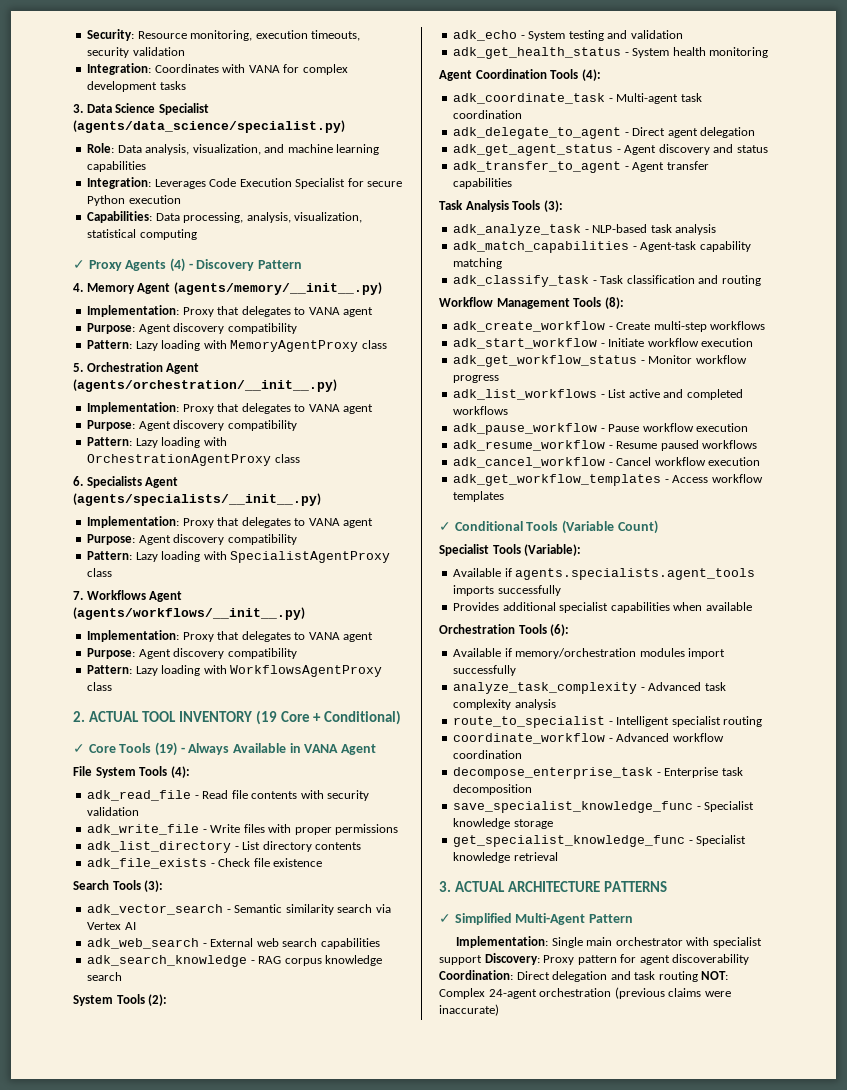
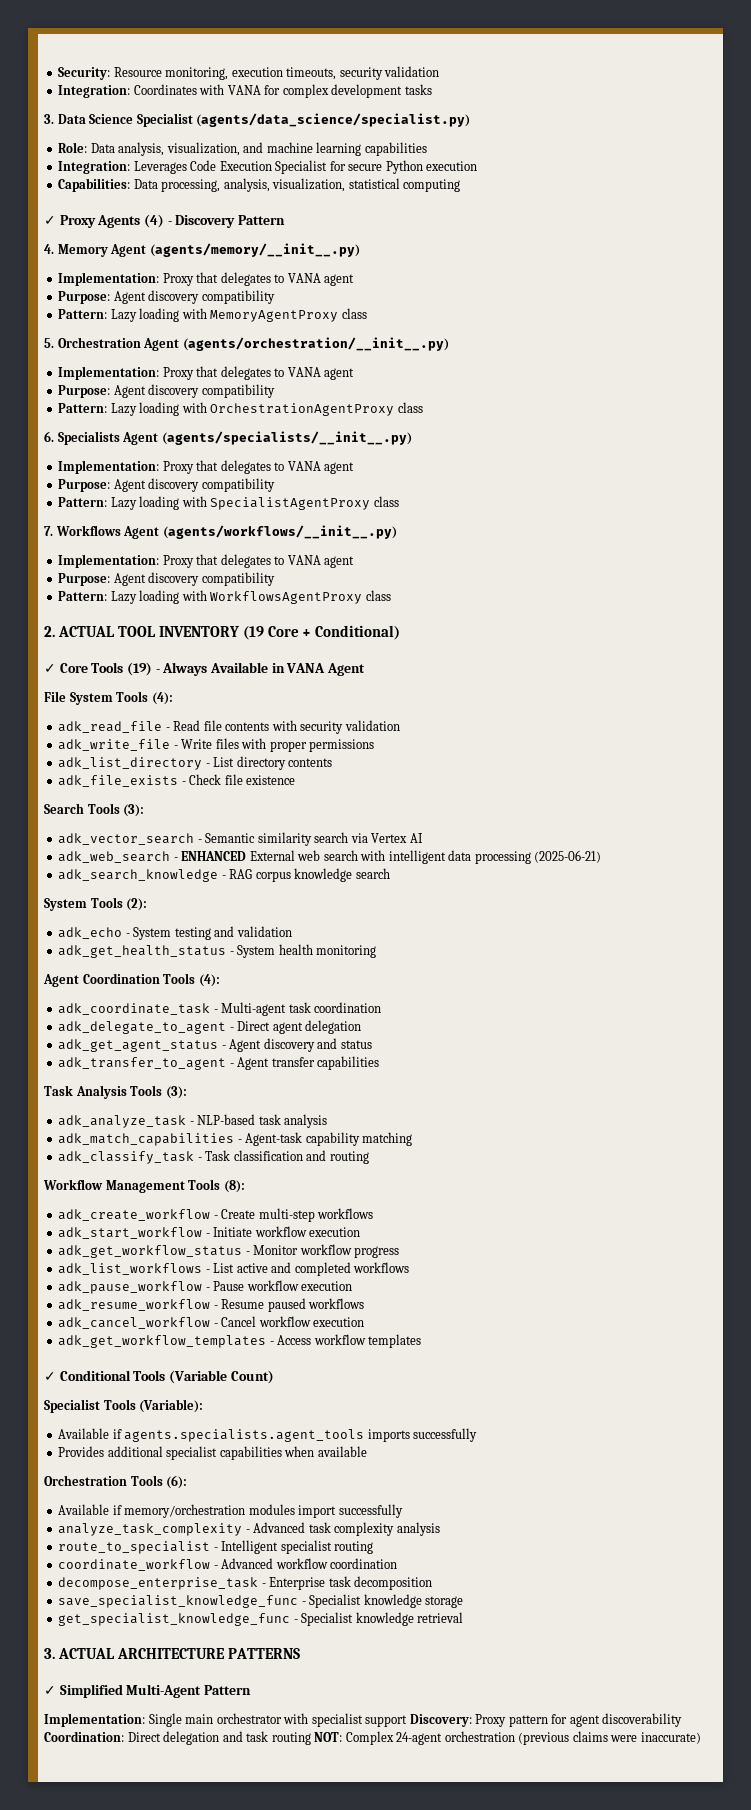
(207, 945) none -> [181,851,247,861] ENHANCED
[320,938,380,949] capabilities -> [360,850,602,864] with intelligent data processing (2025-06-21)

